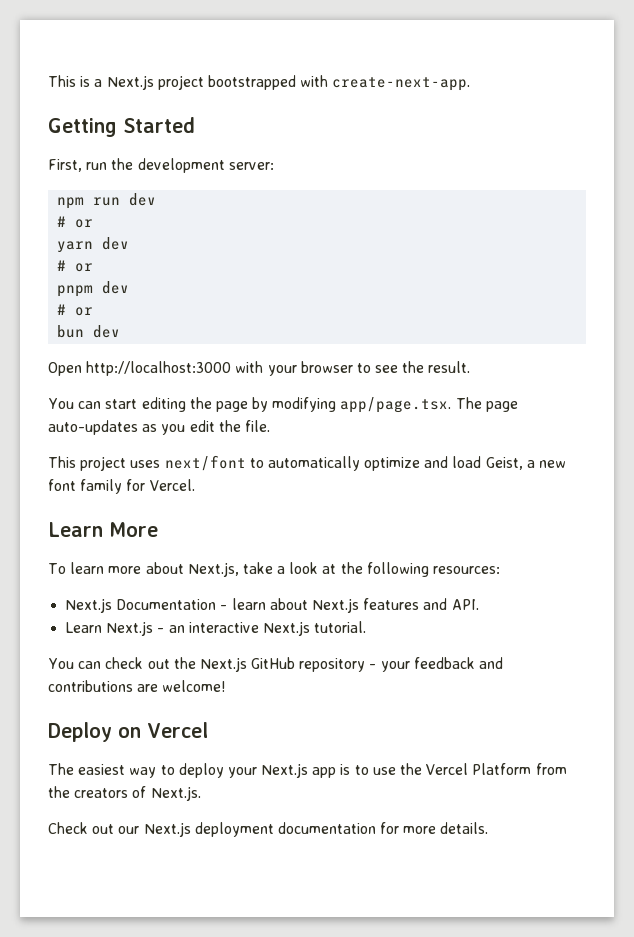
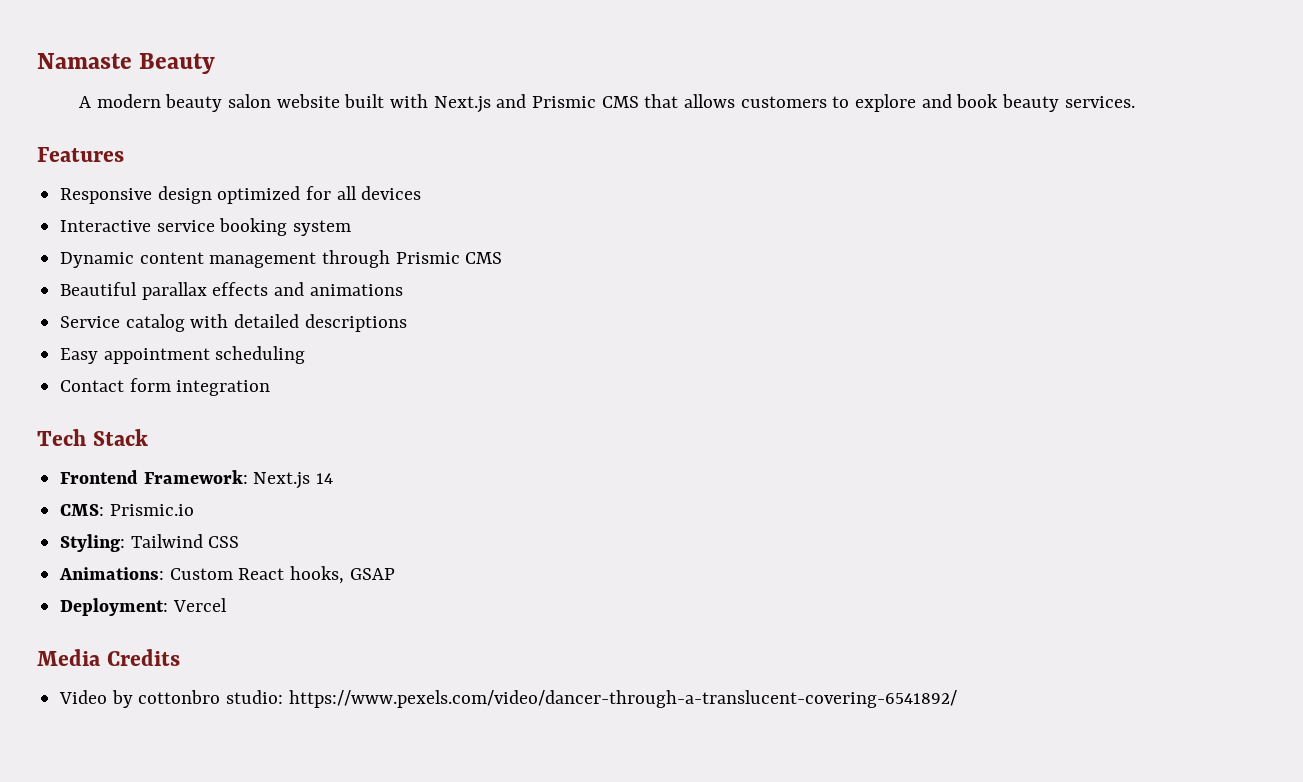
[48,75,471,91] [48,117,195,137] [48,158,274,173] [57,193,157,209] [57,216,94,228] [57,237,130,253] [57,260,94,272] [57,281,130,297] [57,304,94,316] [57,325,121,338] [48,361,471,376] [48,397,518,413] [48,420,270,435] [48,455,567,471] [48,479,195,494] [48,522,158,537] [48,562,501,577] [65,598,479,613] [65,621,367,636] [48,657,504,672] [48,680,226,692] [48,722,208,742] [48,763,567,778] [48,786,201,801] [48,822,489,837] This is a Next.js project bootstrapped with create-next-app. // Getting Started // First, run the development server: // npm run dev // # or // yarn dev // # or // pnpm dev // # or // bun dev // Open http://localhost:3000 with your browser to see the result. // You can start editing the page by modifying app/page.tsx. The page auto-updates as you edit the file. // This project uses next/font to automatically optimize and load Geist, a new font family for Vercel. // Learn More // To learn more about Next.js, take a look at the following resources: // Next.js Documentation - learn about Next.js features and API. // Learn Next.js - an interactive Next.js tutorial. // You can check out the Next.js GitHub repository - your feedback and contributions are welcome! // Deploy on Vercel // The easiest way to deploy your Next.js app is to use the Vercel Platform from the creators of Next.js. // Check out our Next.js deployment documentation for more details. -> [37,53,216,74] [79,94,1135,113] [37,147,124,162] [60,186,422,204] [60,218,352,236] [60,250,503,268] [60,282,403,300] [60,314,407,332] [60,346,306,364] [60,378,271,396] [37,429,148,446] [60,470,334,489] [60,504,194,516] [60,534,240,552] [59,566,395,584] [60,598,227,616] [37,649,180,666] [59,690,957,708] Namaste Beauty // A modern beauty salon website built with Next.js and Prismic CMS that allows customers to explore and book beauty services. // Features // Responsive design optimized for all devices // Interactive service booking system // Dynamic content management through Prismic CMS // Beautiful parallax effects and animations // Service catalog with detailed descriptions // Easy appointment scheduling // Contact form integration // Tech Stack // Frontend Framework: Next.js 14 // CMS: Prismic.io // Styling: Tailwind CSS // Animations: Custom React hooks, GSAP // Deployment: Vercel // Media Credits // Video by cottonbro studio: https://www.pexels.com/video/dancer-through-a-translucent-covering-6541892/

